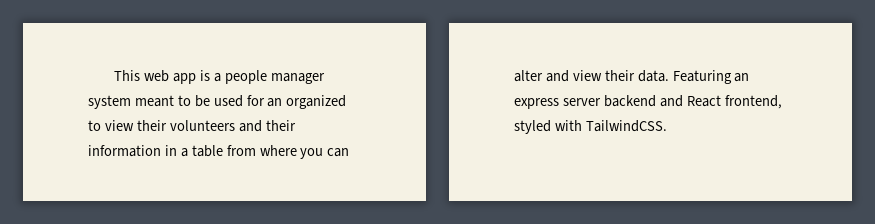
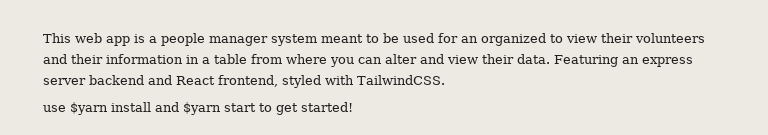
(667, 126) none -> [43,102,353,115] // use $yarn install and $yarn start to get started!

